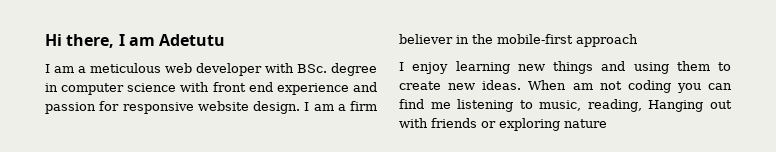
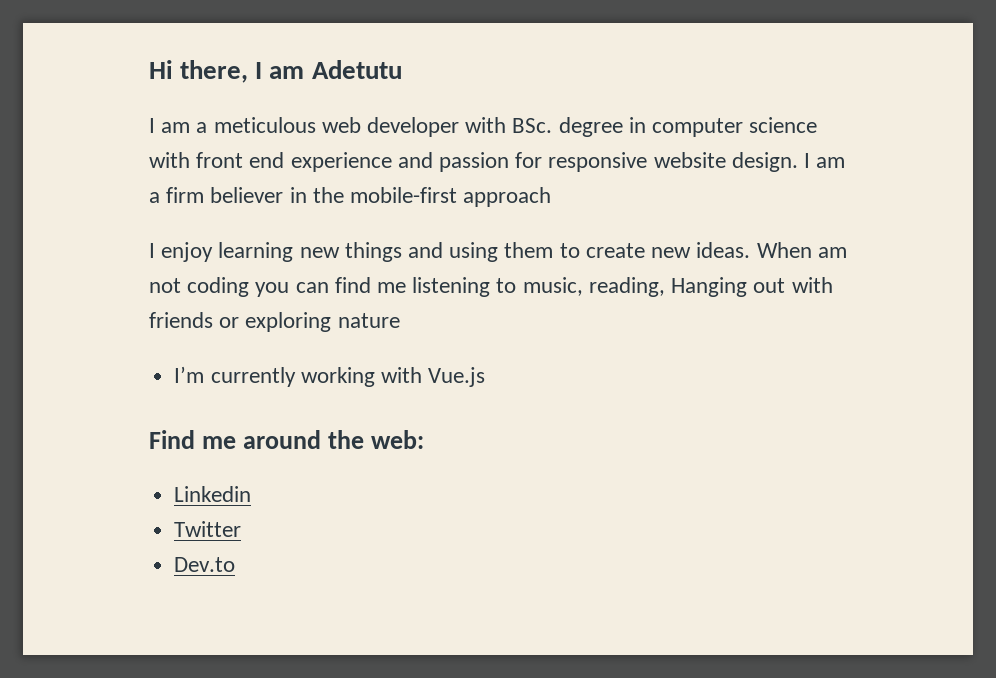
(607, 123) none -> [174,366,486,387] [149,430,424,449] [174,486,252,502] [174,521,242,537] [174,557,236,572] // I’m currently working with Vue.js // Find me around the web: // Linkedin // Twitter // Dev.to

